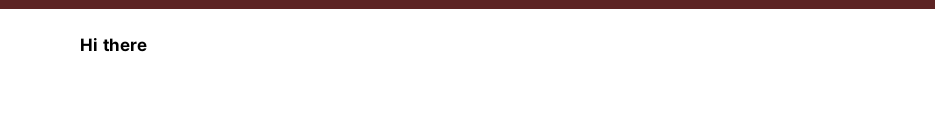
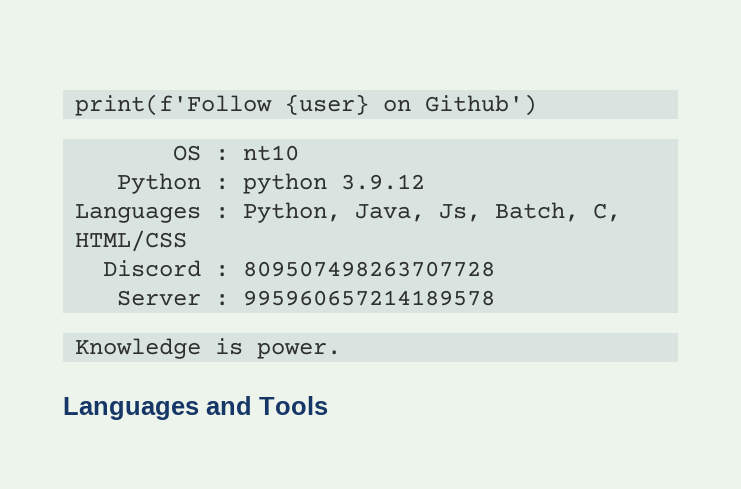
[80,37,147,52] Hi there -> [75,94,538,116] [173,145,300,161] [117,173,426,194] [75,202,622,223] [75,230,188,252] [103,260,496,277] [117,290,496,306] [75,338,342,359] [63,396,328,420] print(f'Follow {user} on Github') // OS : nt10 // Python : python 3.9.12 // Languages : Python, Java, Js, Batch, C, HTML/CSS // Discord : 809507498263707728 // Server : 995960657214189578 // Knowledge is power. // Languages and Tools

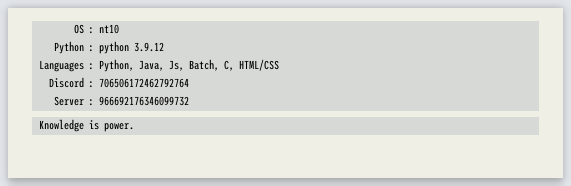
[75,94,538,116] print(f'Follow {user} on Github') // -> (73, 29) none
[243,261,496,277] 809507498263707728 -> [98,78,189,88] 706506172462792764
[243,290,496,306] 995960657214189578 -> [98,96,189,106] 966692176346099732
[63,396,328,420] // Languages and Tools -> (134, 127) none

